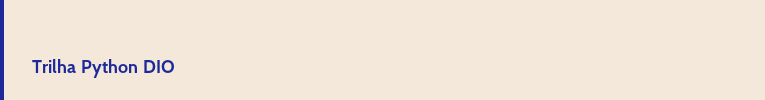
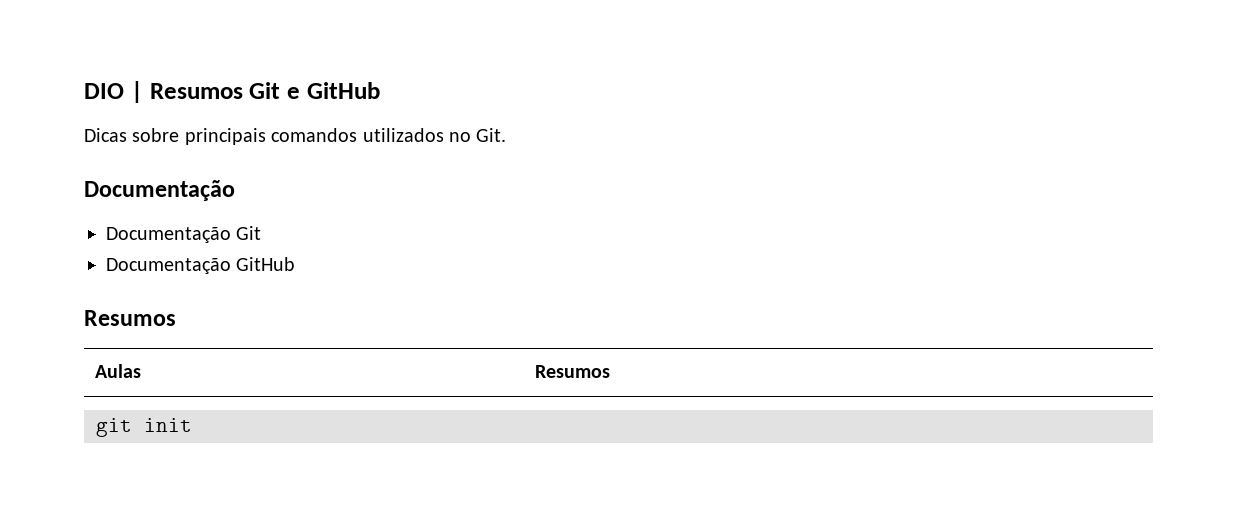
[32,59,175,78] Trilha Python DIO -> [84,81,380,103] [84,128,507,145] [84,180,235,201] [106,226,262,243] [106,257,296,274] [84,310,176,326] [94,364,141,378] [534,365,610,378] [96,418,192,437] DIO | Resumos Git e GitHub // Dicas sobre principais comandos utilizados no Git. // Documentação // Documentação Git // Documentação GitHub // Resumos // Aulas | Resumos // git init

